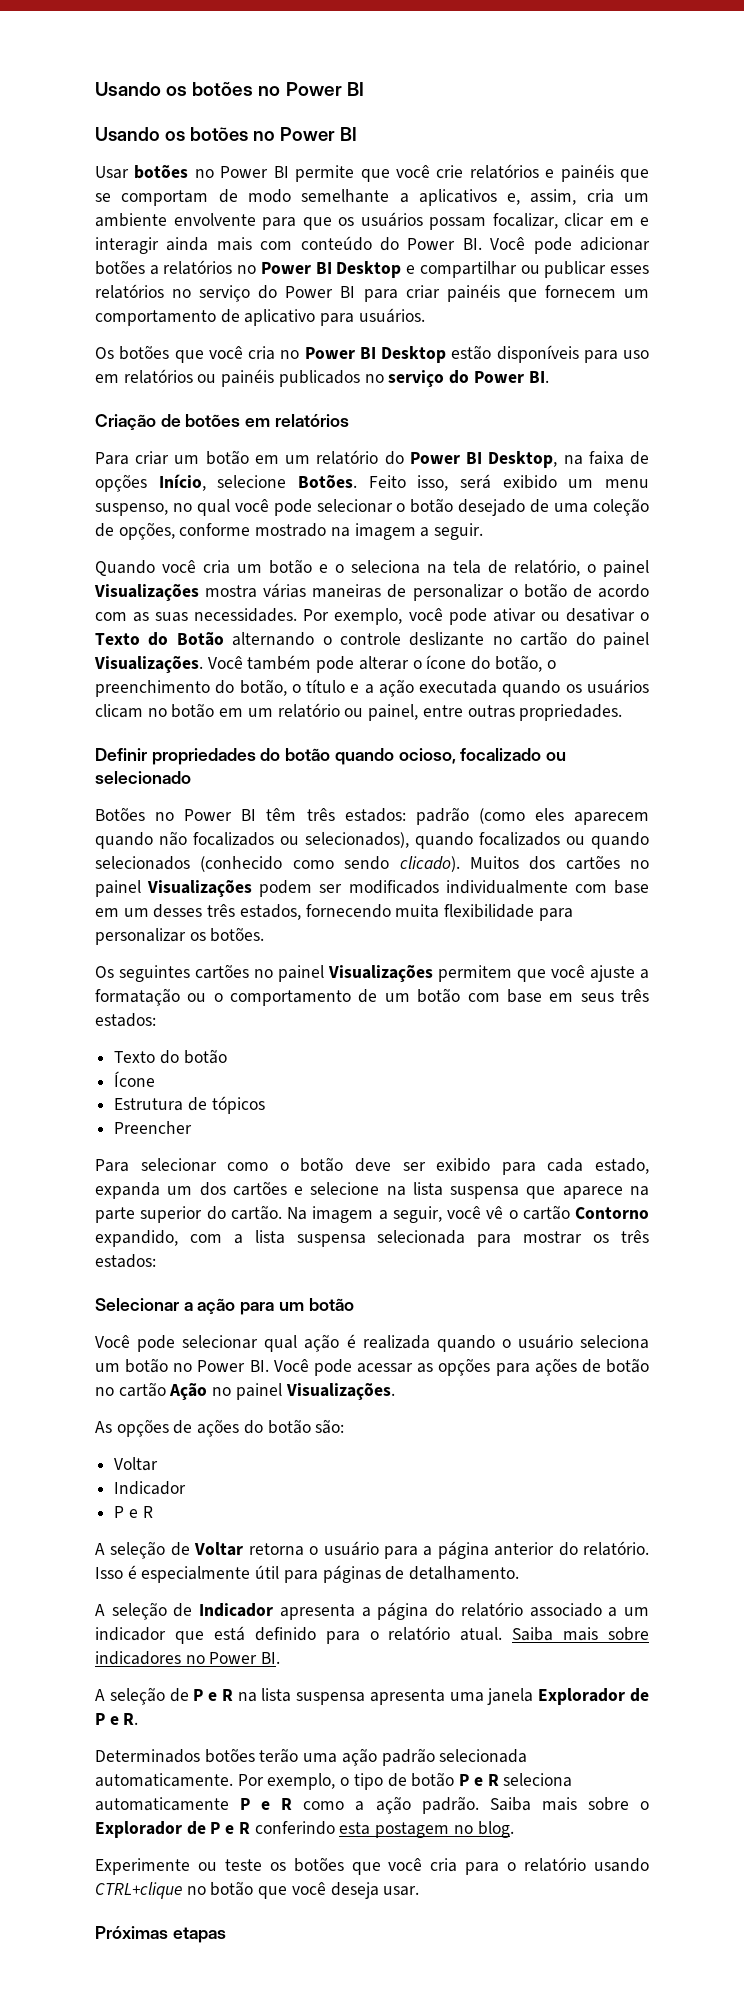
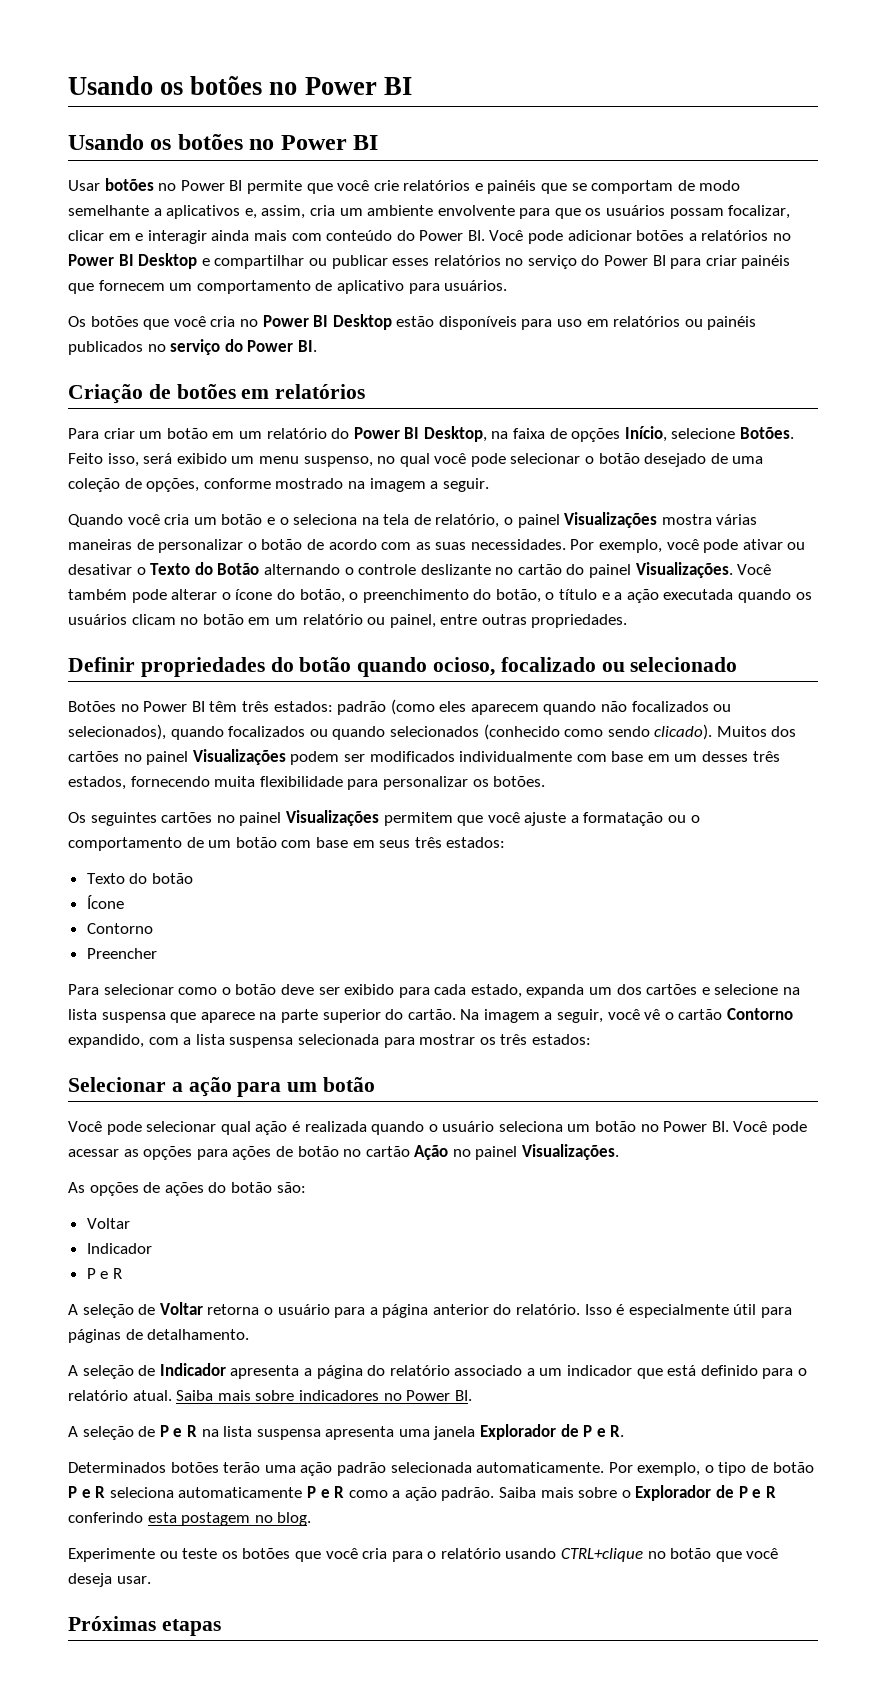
[114,1096,265,1114] Estrutura de tópicos -> [86,923,153,934] Contorno

